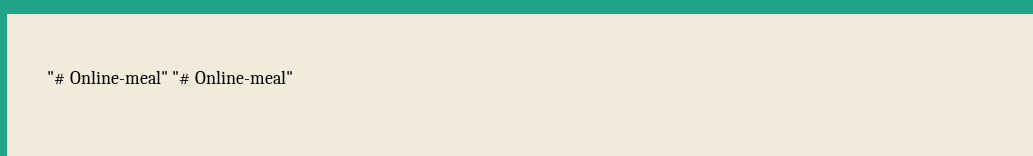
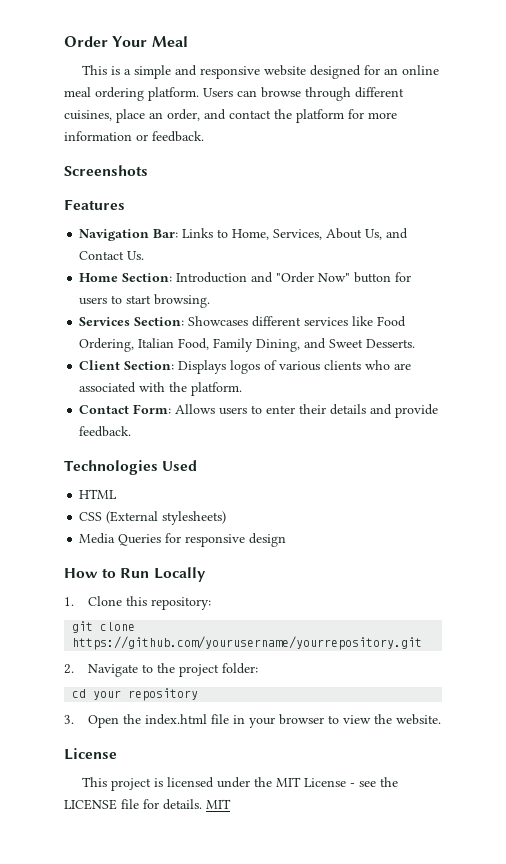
[47,70,294,85] "# Online-meal" "# Online-meal" -> [64,36,188,47] [82,65,440,79] [64,87,404,101] [64,109,397,123] [64,131,204,142] [64,165,148,176] [64,199,125,210] [79,228,409,241] [79,251,145,260] [79,272,412,283] [79,294,211,308] [79,316,407,327] [79,338,416,352] [79,360,412,374] [79,382,243,396] [79,404,439,418] [79,426,132,437] [64,460,198,475] [79,489,118,499] [79,511,227,525] [79,533,287,547] [64,567,206,582] [64,596,211,610] [72,621,136,633] [72,636,423,650] [64,663,258,677] [72,688,199,701] [64,714,441,728] [64,748,117,760] [82,777,399,791] [64,799,231,810] Order Your Meal // This is a simple and responsive website designed for an online meal ordering platform. Users can browse through different cuisines, place an order, and contact the platform for more information or feedback. // Screenshots // Features // Navigation Bar: Links to Home, Services, About Us, and Contact Us. // Home Section: Introduction and "Order Now" button for users to start browsing. // Services Section: Showcases different services like Food Ordering, Italian Food, Family Dining, and Sweet Desserts. // Client Section: Displays logos of various clients who are associated with the platform. // Contact Form: Allows users to enter their details and provide feedback. // Technologies Used // HTML // CSS (External stylesheets) // Media Queries for responsive design // How to Run Locally // 1. Clone this repository: // git clone https://github.com/yourusername/yourrepository.git // 2. Navigate to the project folder: // cd your repository // 3. Open the index.html file in your browser to view the website. // License // This project is licensed under the MIT License - see the LICENSE file for details. MIT

